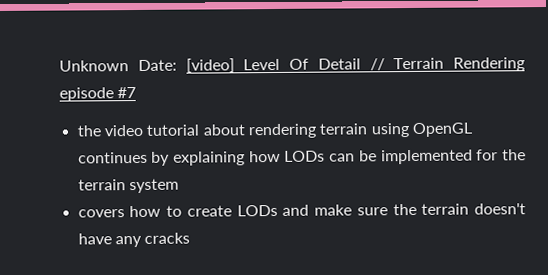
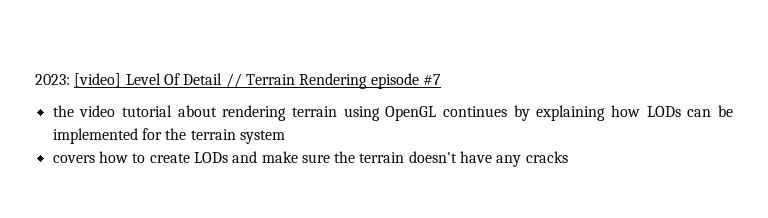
[59,59,177,72] Unknown Date: -> [35,74,70,85] 2023:

